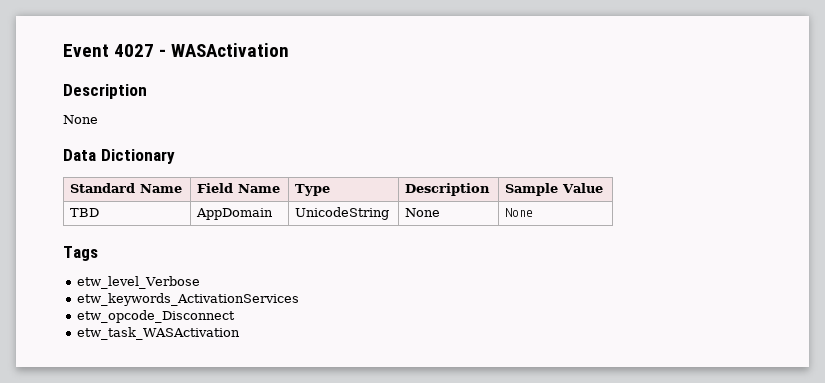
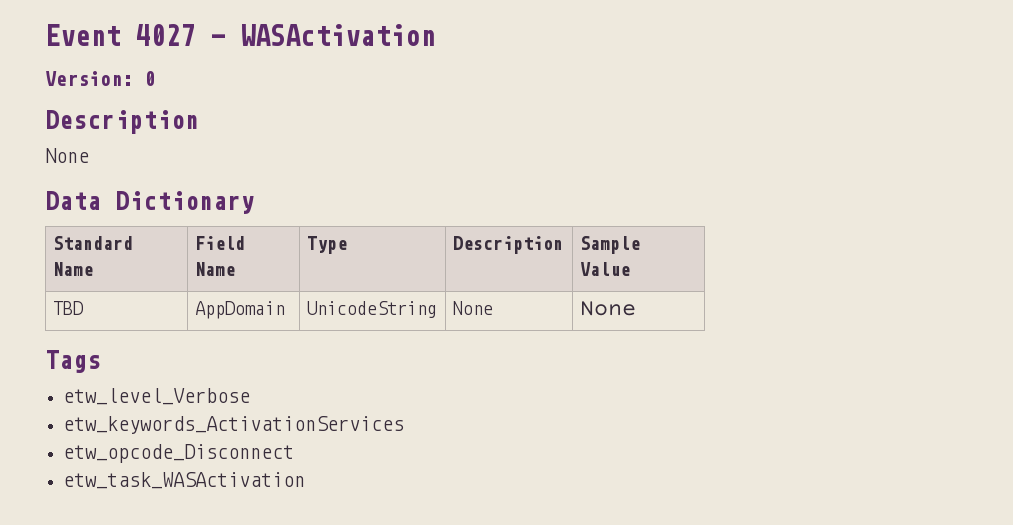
(290, 50) none -> [45,71,155,86] // Version: 0

